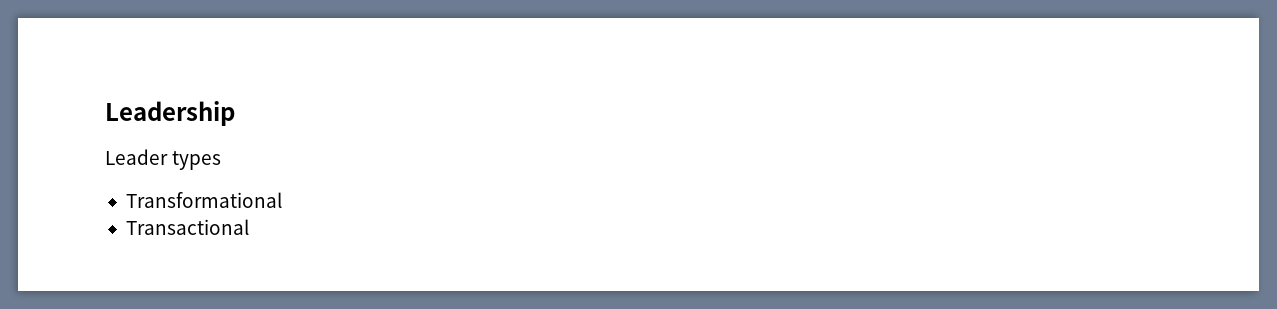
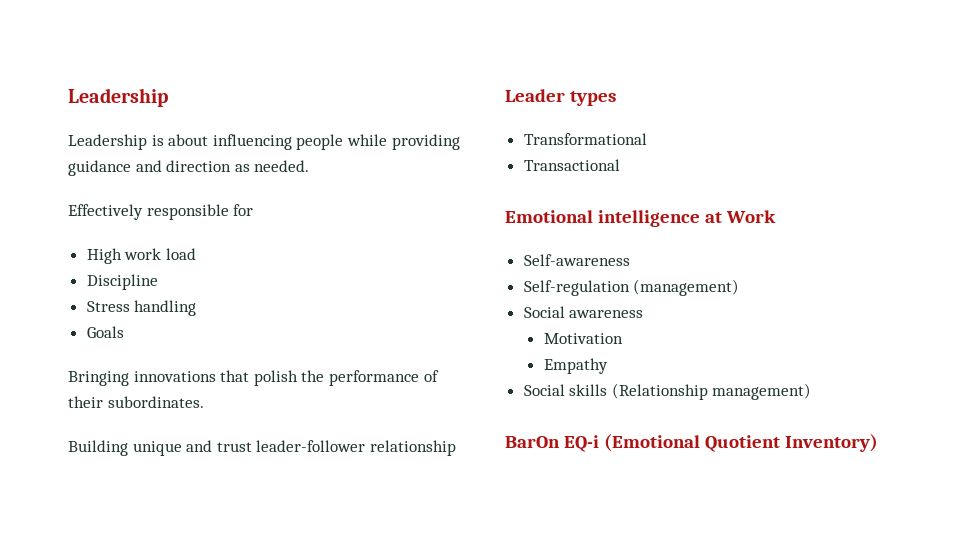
[105,149,222,170] [125,192,282,208] [125,219,249,235] Leader types // Transformational // Transactional -> [68,134,460,150] [68,160,310,176] [68,204,254,220] [86,248,196,264] [86,274,158,290] [86,300,197,316] [86,326,124,338] [68,370,439,386] [68,396,204,408] [68,440,456,456] [505,89,616,106] [523,133,647,145] [523,159,620,171] [505,210,776,227] [523,254,630,266] [523,279,740,296] [523,306,644,318] [543,333,623,344] [543,358,608,374] [523,383,812,400] [505,434,878,452] Leadership is about influencing people while providing guidance and direction as needed. // Effectively responsible for // High work load // Discipline // Stress handling // Goals // Bringing innovations that polish the performance of their subordinates. // Building unique and trust leader-follower relationship // Leader types // Transformational // Transactional // Emotional intelligence at Work // Self-awareness // Self-regulation (management) // Social awareness // Motivation // Empathy // Social skills (Relationship management) // BarOn EQ-i (Emotional Quotient Inventory)

